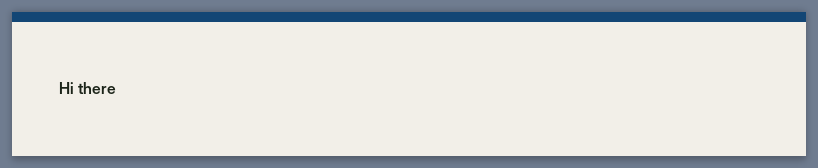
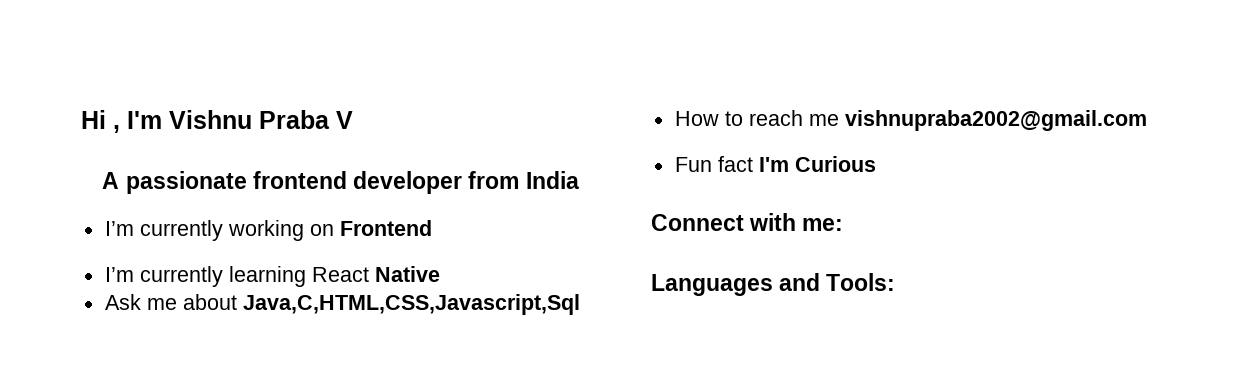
[78,82,117,94] there -> [113,110,353,133] [102,171,579,194] [104,220,432,241] [104,266,440,287] [104,294,580,315] [674,110,1147,131] [674,156,876,172] [651,213,844,231] [651,273,896,296] , I'm Vishnu Praba V // A passionate frontend developer from India // I’m currently working on Frontend // I’m currently learning React Native // Ask me about Java,C,HTML,CSS,Javascript,Sql // How to reach me vishnupraba2002@gmail.com // Fun fact I'm Curious // Connect with me: // Languages and Tools:

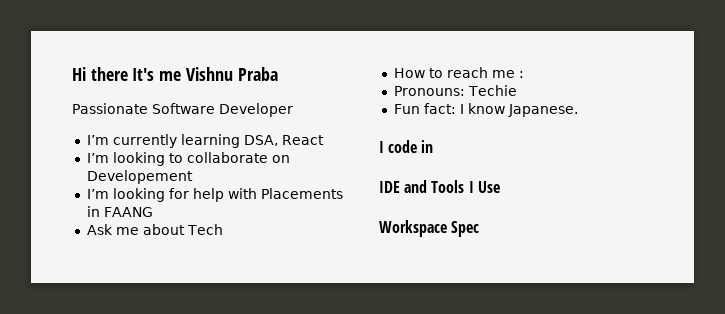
[113,111,162,133] , I'm -> [90,67,182,81] there It's me
[336,111,353,129] [102,171,579,194] [104,220,432,241] V // A passionate frontend developer from India // I’m currently working on Frontend -> [72,103,293,117] // Passionate Software Developer
(306, 276) none -> [243,135,278,146] DSA,
[374,266,440,282] Native -> [86,152,290,166] [86,170,193,184] [86,188,343,202] [86,206,153,217] // I’m looking to collaborate on Developement // I’m looking for help with Placements in FAANG
[242,294,580,315] Java,C,HTML,CSS,Javascript,Sql -> [186,224,223,235] Tech
[844,110,1147,131] [674,156,876,172] [651,213,844,231] [651,273,896,296] vishnupraba2002@gmail.com // Fun fact I'm Curious // Connect with me: // Languages and Tools: -> [518,71,524,78] [393,85,517,96] [393,103,578,117] [379,140,434,153] [379,180,500,193] [379,220,480,237] : // Pronouns: Techie // Fun fact: I know Japanese. // I code in // IDE and Tools I Use // Workspace Spec

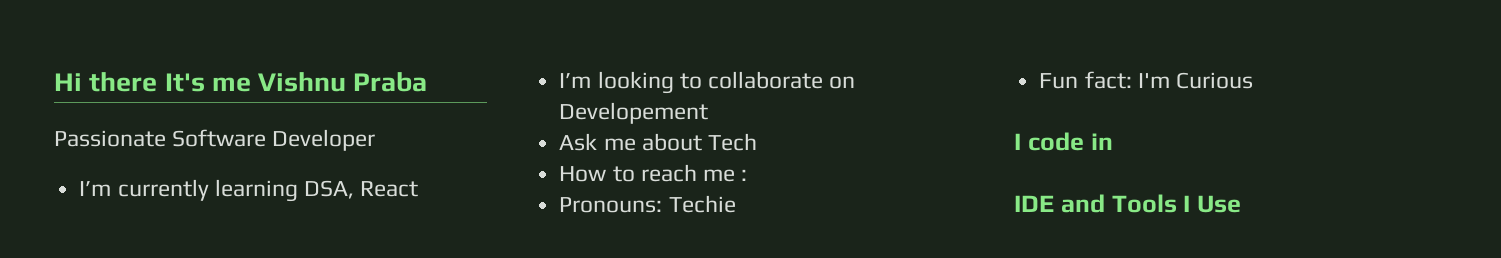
[86,188,343,202] [86,206,153,217] // I’m looking for help with Placements in FAANG -> (709, 113) none
[459,103,578,117] I know Japanese. -> [1137,72,1253,89] I'm Curious
[379,220,480,237] // Workspace Spec -> (1241, 204) none

